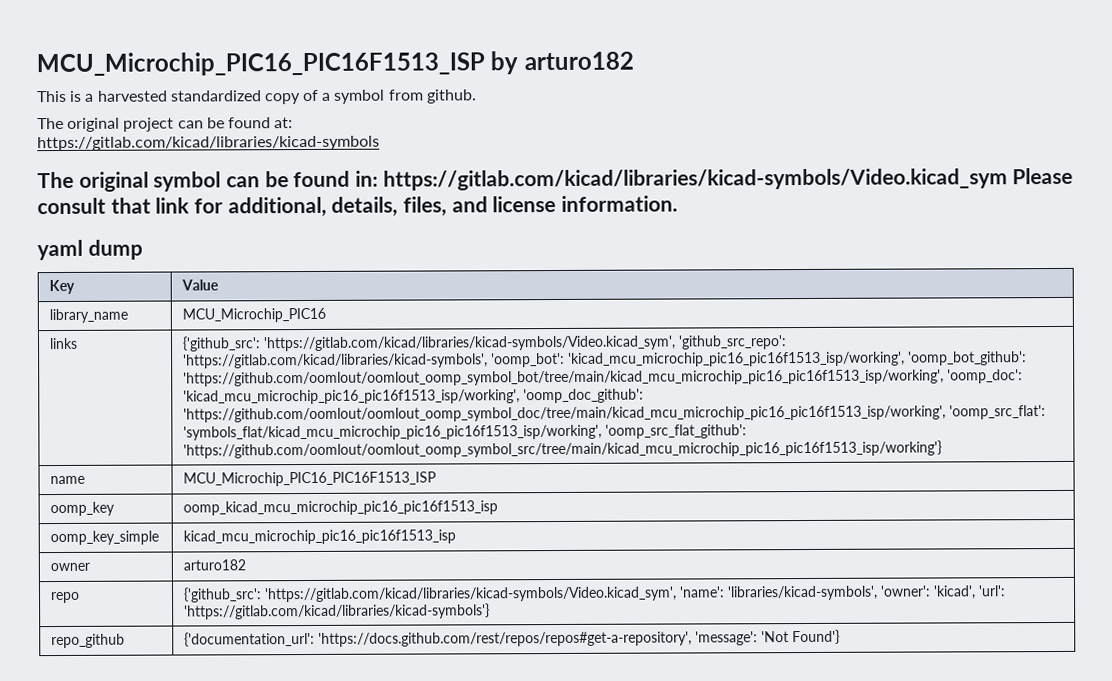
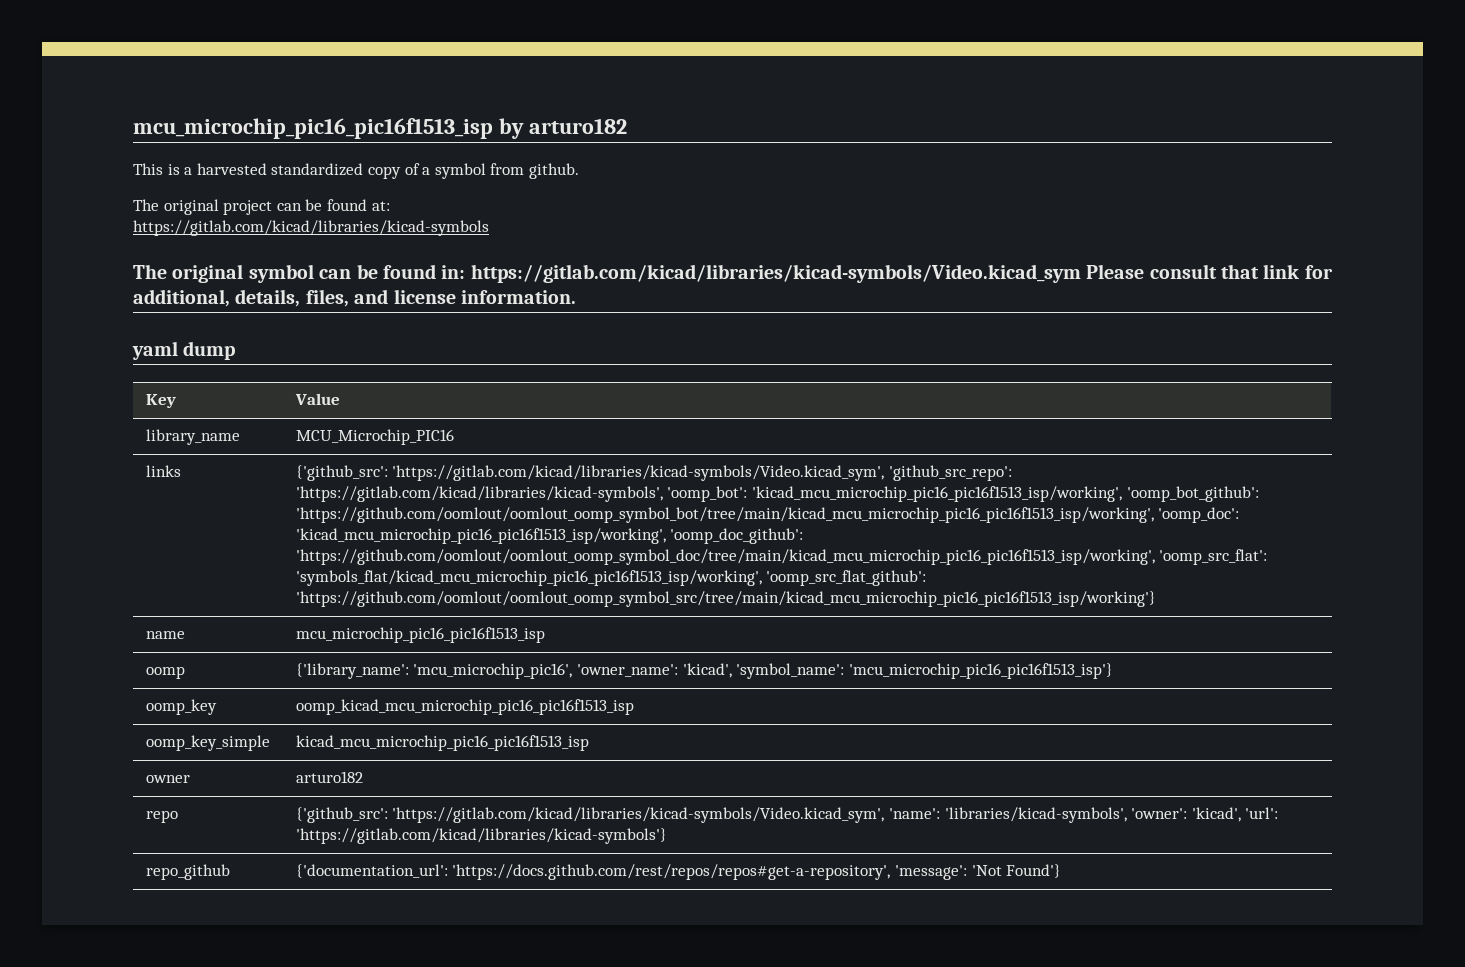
[36,51,485,77] MCU_Microchip_PIC16_PIC16F1513_ISP -> [133,118,493,139] mcu_microchip_pic16_pic16f1513_isp
[183,471,437,487] MCU_Microchip_PIC16_PIC16F1513_ISP -> [295,627,545,643] [145,666,185,679] [295,663,1113,679] mcu_microchip_pic16_pic16f1513_isp // oomp | {'library_name': 'mcu_microchip_pic16', 'owner_name': 'kicad', 'symbol_name': 'mcu_microchip_pic16_pic16f1513_isp'}

